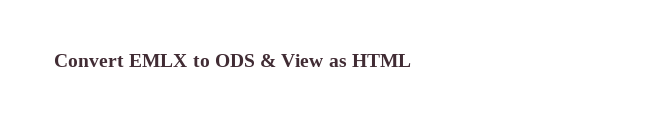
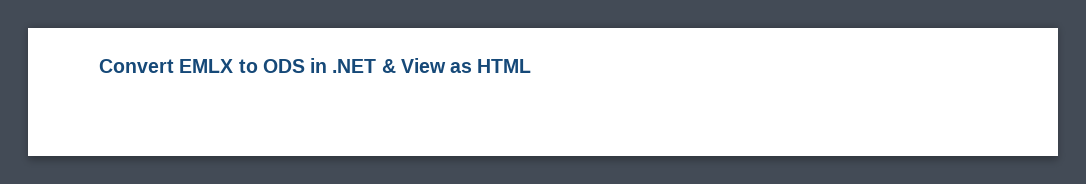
(255, 60) none -> [310,58,377,73] in .NET

